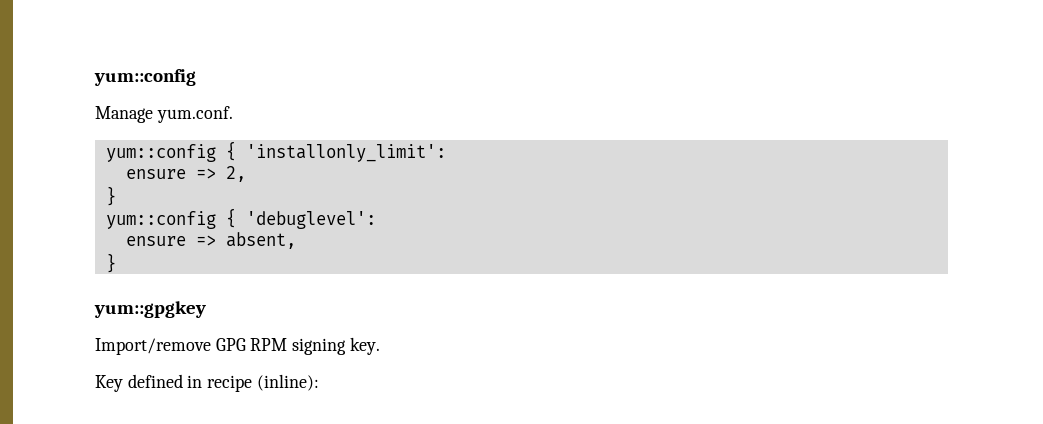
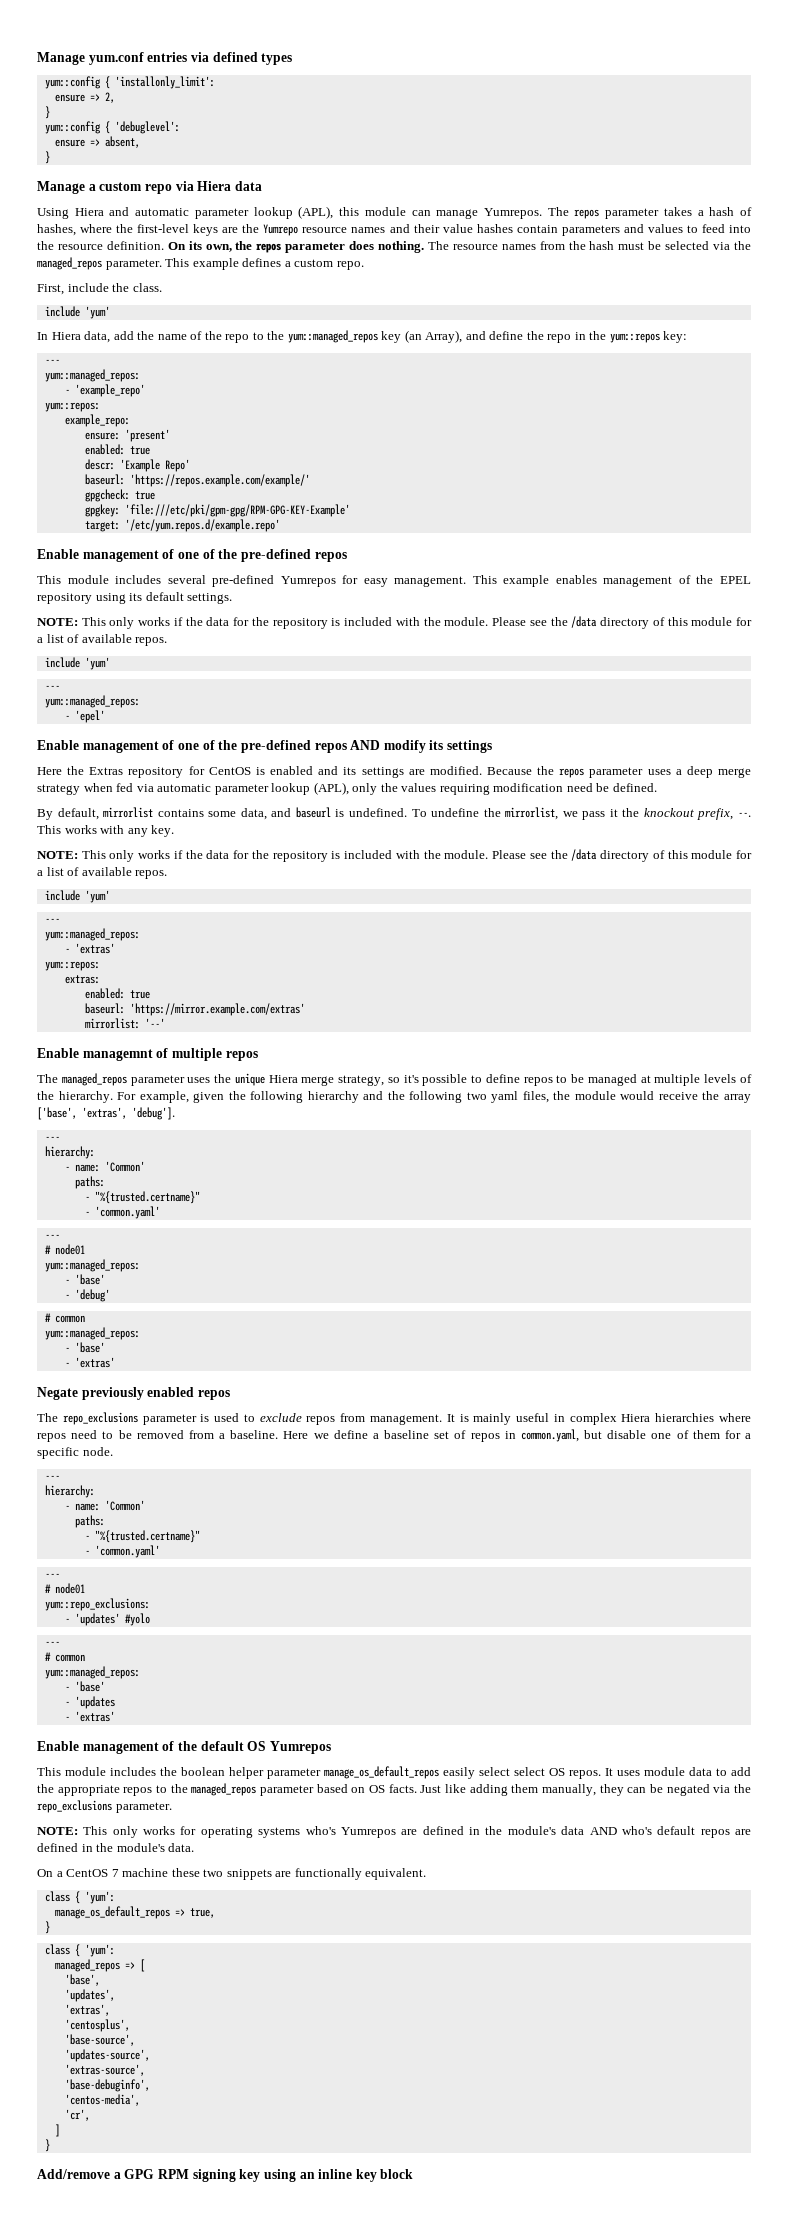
[94,69,196,86] [95,106,233,123] yum::config // Manage yum.conf. -> [37,52,293,65] Manage yum.conf entries via defined types
[94,301,206,318] [95,337,380,355] [95,374,319,392] yum::gpgkey // Import/remove GPG RPM signing key. // Key defined in recipe (inline): -> [37,181,262,194] [37,206,752,219] [37,224,751,236] [37,241,752,253] [37,257,364,270] [37,283,162,295] [44,306,110,319] [37,330,688,343] [44,359,60,364] [44,369,140,382] [64,384,145,397] [44,402,100,412] [64,414,130,427] [84,429,170,442] [84,444,150,455] [84,459,190,472] [84,474,310,487] [84,489,155,502] [84,504,350,517] [84,519,280,532] [37,549,347,562] [37,575,751,587] [37,592,233,604] [37,616,753,629] [37,634,168,646] [44,657,110,670] [44,685,60,690] [44,695,140,708] [64,710,105,723] [37,740,493,753] [37,766,751,778] [37,782,657,795] [37,807,751,820] [37,825,175,837] [37,849,753,862] [37,867,168,879] [44,890,110,903] [44,918,60,923] [44,928,140,941] [64,943,115,954] [44,961,100,971] [64,975,100,984] [84,988,150,999] [84,1003,305,1016] [84,1018,165,1029] [37,1048,258,1061] [37,1073,753,1086] [37,1091,751,1103] [37,1107,175,1120] [44,1136,60,1141] [44,1146,95,1159] [64,1161,145,1172] [74,1176,105,1189] [84,1191,200,1204] [84,1206,160,1219] [44,1234,60,1239] [44,1244,85,1255] [44,1259,140,1272] [64,1274,105,1285] [64,1289,110,1302] [44,1313,85,1323] [44,1327,140,1340] [64,1342,105,1353] [64,1357,115,1368] [37,1387,230,1400] [37,1412,752,1425] [37,1429,751,1442] [37,1447,113,1459] [44,1475,60,1480] [44,1485,95,1498] [64,1500,145,1511] [74,1515,105,1528] [84,1530,200,1543] [84,1545,160,1558] [44,1573,60,1578] [44,1583,85,1594] [44,1598,150,1611] [64,1613,150,1626] [44,1641,60,1646] [44,1652,85,1662] [44,1666,140,1679] [64,1681,105,1692] [64,1696,115,1709] [64,1711,115,1722] [37,1741,331,1754] [37,1766,751,1779] [37,1783,751,1796] [37,1800,172,1813] [37,1826,751,1838] [37,1843,195,1852] [37,1868,427,1880] [44,1891,115,1904] [54,1906,215,1919] [44,1921,50,1934] [44,1944,115,1957] [54,1959,145,1972] [64,1974,100,1986] [64,1989,115,2002] [64,2004,110,2016] [64,2019,130,2032] [64,2034,135,2046] [64,2049,150,2062] [64,2064,145,2076] [64,2079,150,2092] [64,2094,140,2106] [64,2109,90,2121] [54,2124,60,2137] [44,2139,50,2152] [37,2169,414,2182] Manage a custom repo via Hiera data // Using Hiera and automatic parameter lookup (APL), this module can manage Yumrepos. The repos parameter takes a hash of hashes, where the first-level keys are the Yumrepo resource names and their value hashes contain parameters and values to feed into the resource definition. On its own, the repos parameter does nothing. The resource names from the hash must be selected via the managed_repos parameter. This example defines a custom repo. // First, include the class. // include 'yum' // In Hiera data, add the name of the repo to the yum::managed_repos key (an Array), and define the repo in the yum::repos key: // --- // yum::managed_repos: // - 'example_repo' // yum::repos: // example_repo: // ensure: 'present' // enabled: true // descr: 'Example Repo' // baseurl: 'https://repos.example.com/example/' // gpgcheck: true // gpgkey: 'file:///etc/pki/gpm-gpg/RPM-GPG-KEY-Example' // target: '/etc/yum.repos.d/example.repo' // Enable management of one of the pre-defined repos // This module includes several pre-defined Yumrepos for easy management. This example enables management of the EPEL repository using its default settings. // NOTE: This only works if the data for the repository is included with the module. Please see the /data directory of this module for a list of available repos. // include 'yum' // --- // yum::managed_repos: // - 'epel' // Enable management of one of the pre-defined repos AND modify its settings // Here the Extras repository for CentOS is enabled and its settings are modified. Because the repos parameter uses a deep merge strategy when fed via automatic parameter lookup (APL), only the values requiring modification need be defined. // By default, mirrorlist contains some data, and baseurl is undefined. To undefine the mirrorlist, we pass it the knockout prefix, --. This works with any key. // NOTE: This only works if the data for the repository is included with the module. Please see the /data directory of this module for a list of available repos. // include 'yum' // --- // yum::managed_repos: // - 'extras' // yum::repos: // extras: // enabled: true // baseurl: 'https://mirror.example.com/extras' // mirrorlist: '--' // Enable managemnt of multiple repos // The managed_repos parameter uses the unique Hiera merge strategy, so it's possible to define repos to be managed at multiple levels of the hierarchy. For example, given the following hierarchy and the following two yaml files, the module would receive the array ['base', 'extras', 'debug']. // --- // hierarchy: // - name: 'Common' // paths: // - "%{trusted.certname}" // - 'common.yaml' // --- // # node01 // yum::managed_repos: // - 'base' // - 'debug' // # common // yum::managed_repos: // - 'base' // - 'extras' // Negate previously enabled repos // The repo_exclusions parameter is used to exclude repos from management. It is mainly useful in complex Hiera hierarchies where repos need to be removed from a baseline. Here we define a baseline set of repos in common.yaml, but disable one of them for a specific node. // --- // hierarchy: // - name: 'Common' // paths: // - "%{trusted.certname}" // - 'common.yaml' // --- // # node01 // yum::repo_exclusions: // - 'updates' #yolo // --- // # common // yum::managed_repos: // - 'base' // - 'updates // - 'extras' // Enable management of the default OS Yumrepos // This module includes the boolean helper parameter manage_os_default_repos easily select select OS repos. It uses module data to add the appropriate repos to the managed_repos parameter based on OS facts. Just like adding them manually, they can be negated via the repo_exclusions parameter. // NOTE: This only works for operating systems who's Yumrepos are defined in the module's data AND who's default repos are defined in the module's data. // On a CentOS 7 machine these two snippets are functionally equivalent. // class { 'yum': // manage_os_default_repos => true, // } // class { 'yum': // managed_repos => [ // 'base', // 'updates', // 'extras', // 'centosplus', // 'base-source', // 'updates-source', // 'extras-source', // 'base-debuginfo', // 'centos-media', // 'cr', // ] // } // Add/remove a GPG RPM signing key using an inline key block

